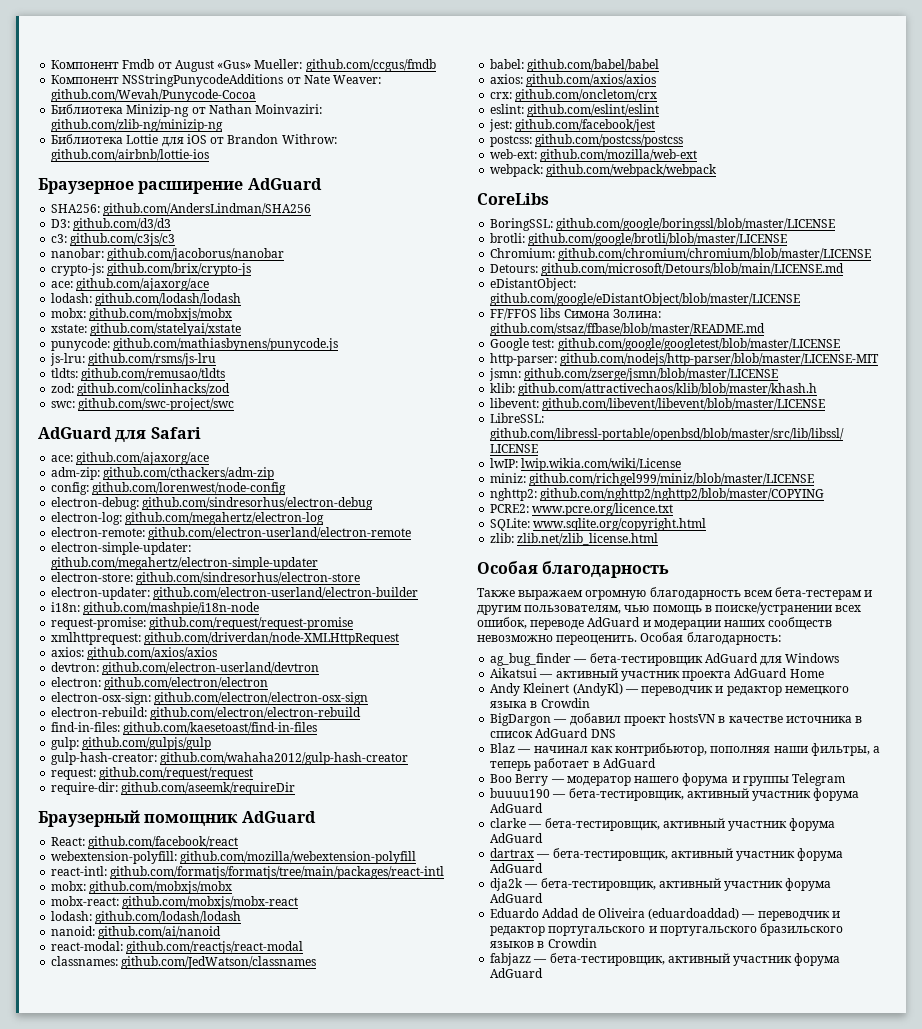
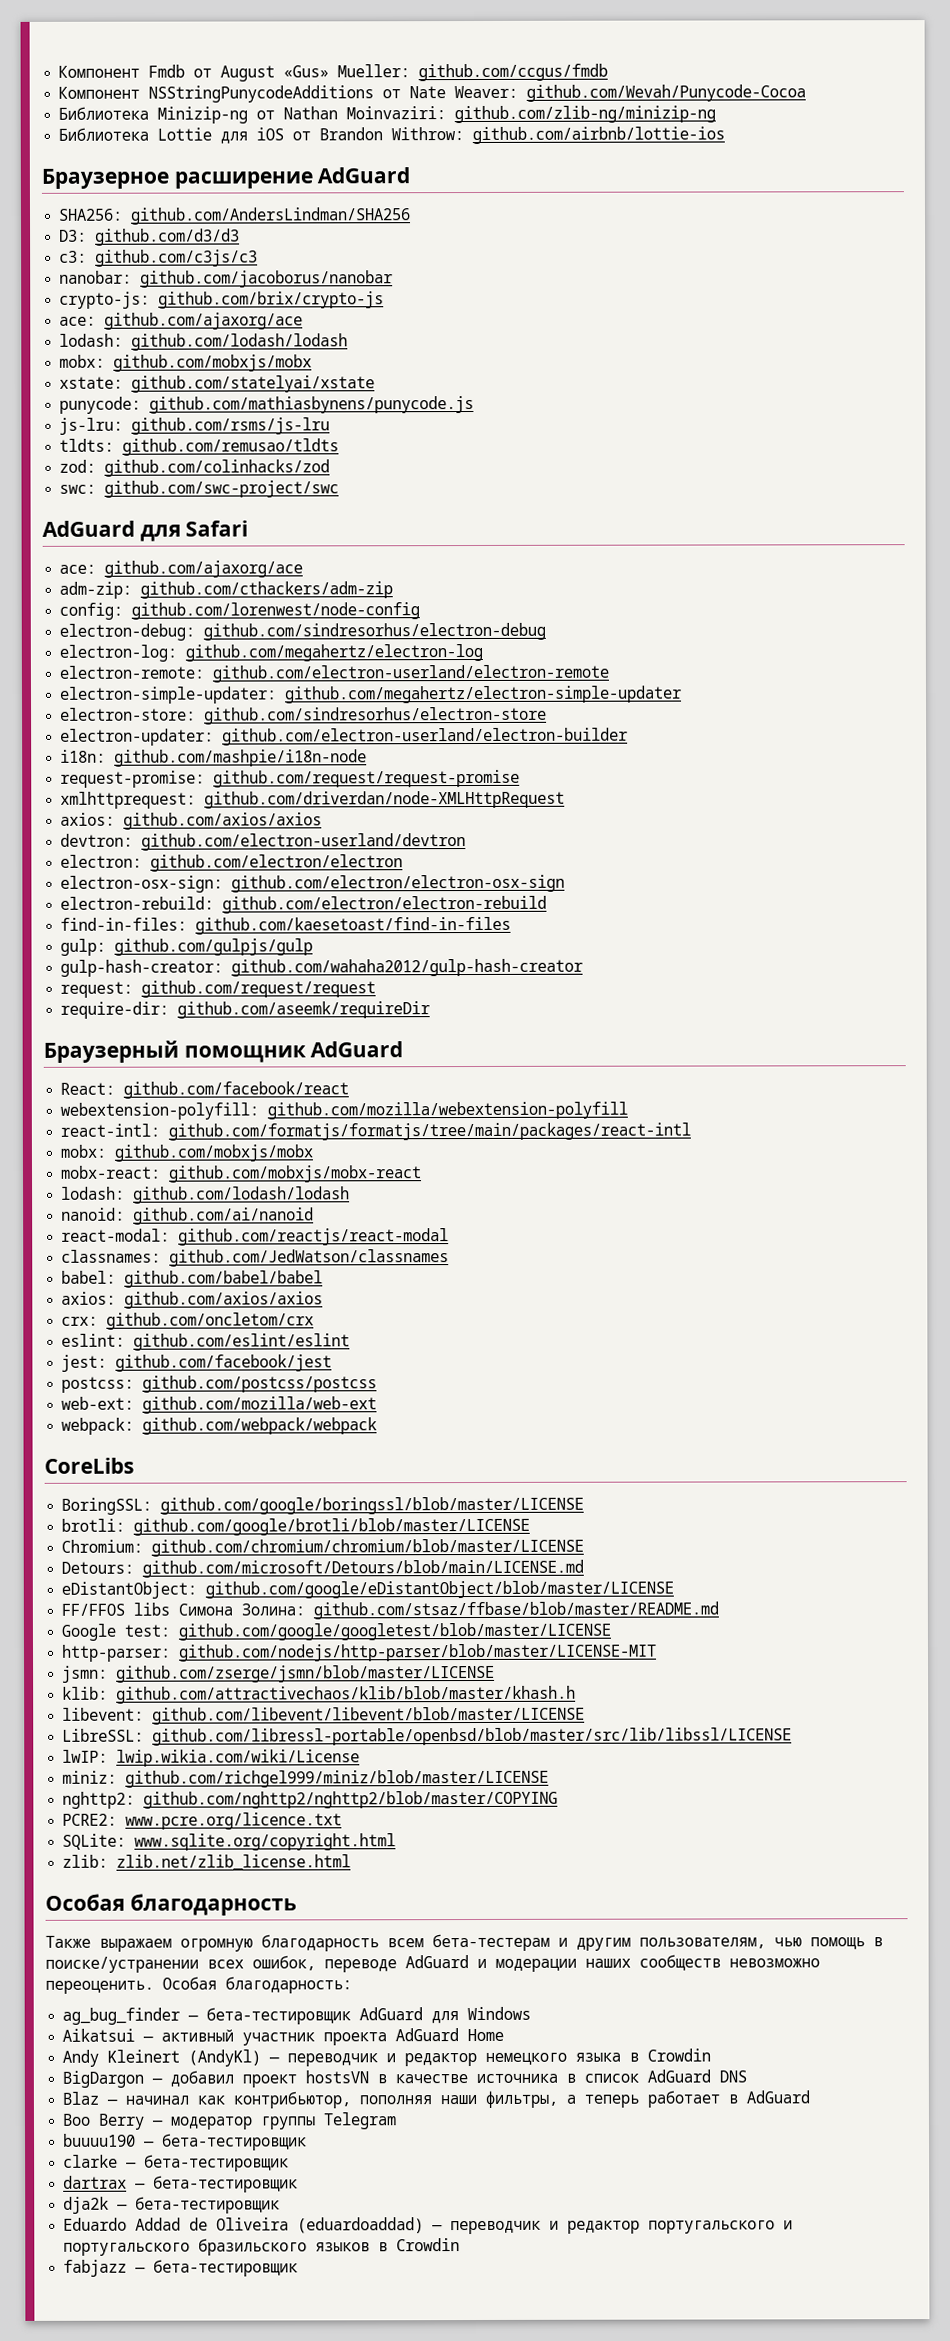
[634,773,740,786] нашего форума и -> (254, 2123) none
[568,788,860,801] [490,803,544,813] [490,818,836,831] [490,833,544,843] [490,848,844,861] [490,863,544,873] [490,878,832,891] [490,893,544,903] бета-тестировщик, активный участник форума AdGuard // clarke — бета-тестировщик, активный участник форума AdGuard // dartrax — бета-тестировщик, активный участник форума AdGuard // dja2k — бета-тестировщик, активный участник форума AdGuard -> [162,2133,308,2151] [63,2154,290,2172] [63,2175,299,2193] [63,2196,281,2214] бета-тестировщик // clarke — бета-тестировщик // dartrax — бета-тестировщик // dja2k — бета-тестировщик
[549,953,841,966] [490,968,544,978] бета-тестировщик, активный участник форума AdGuard -> [153,2259,299,2277] бета-тестировщик

